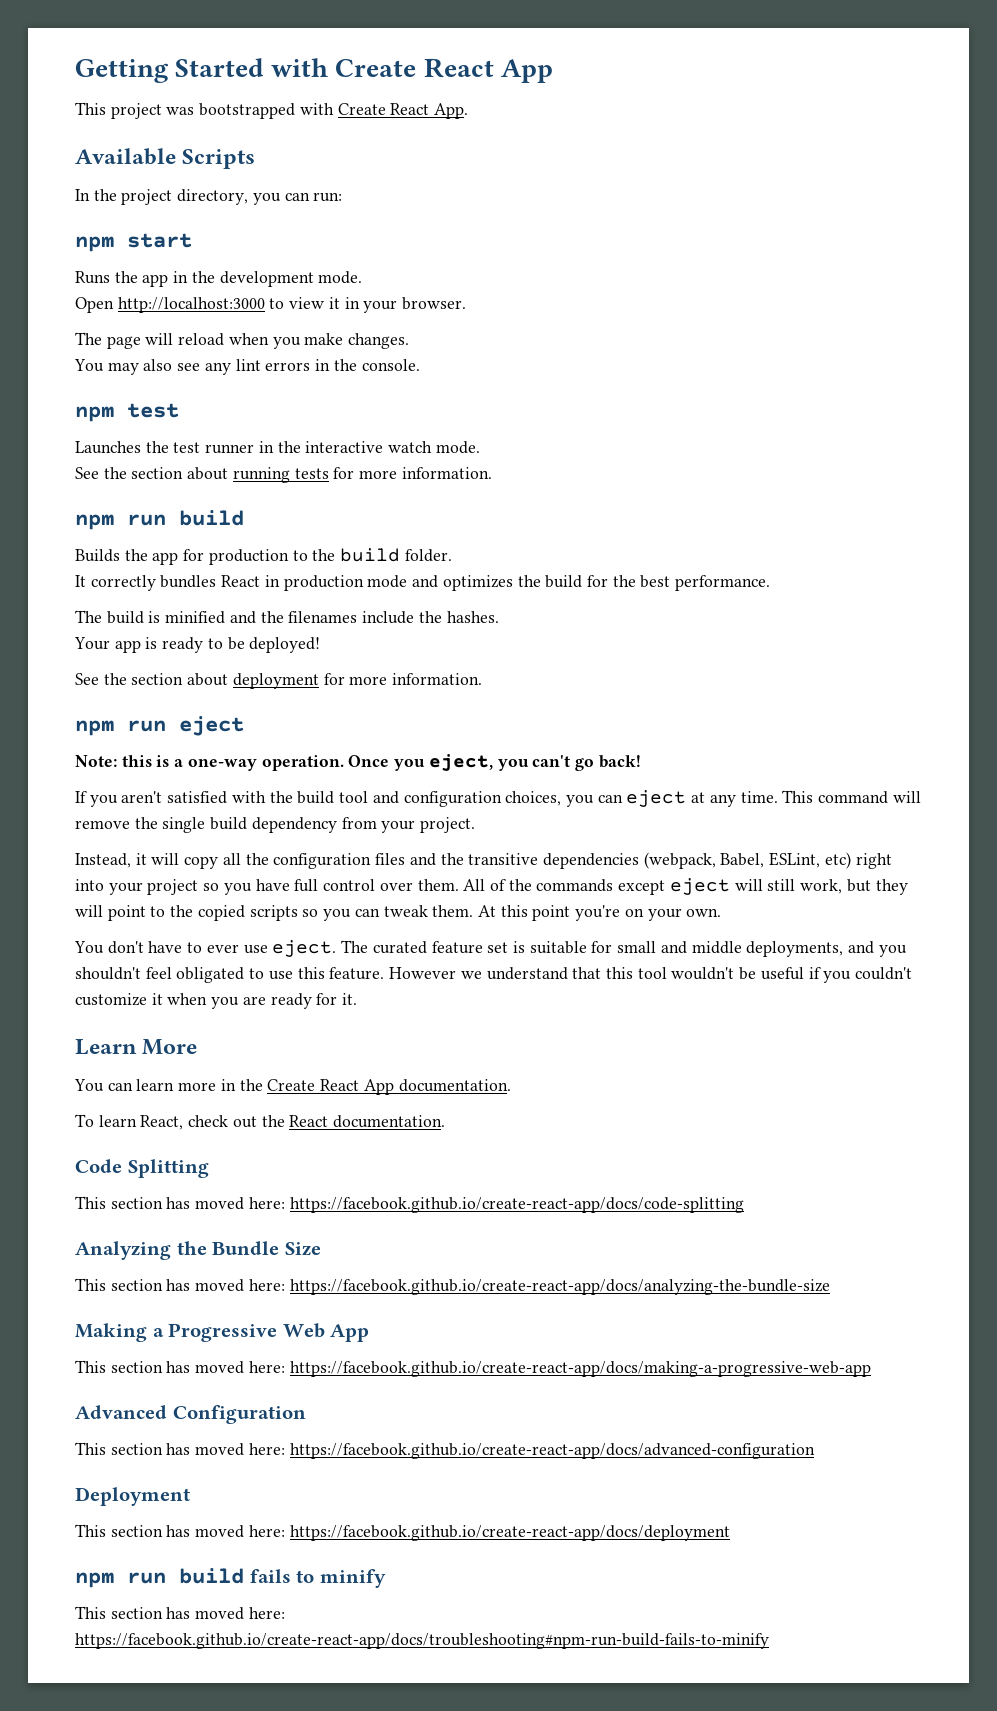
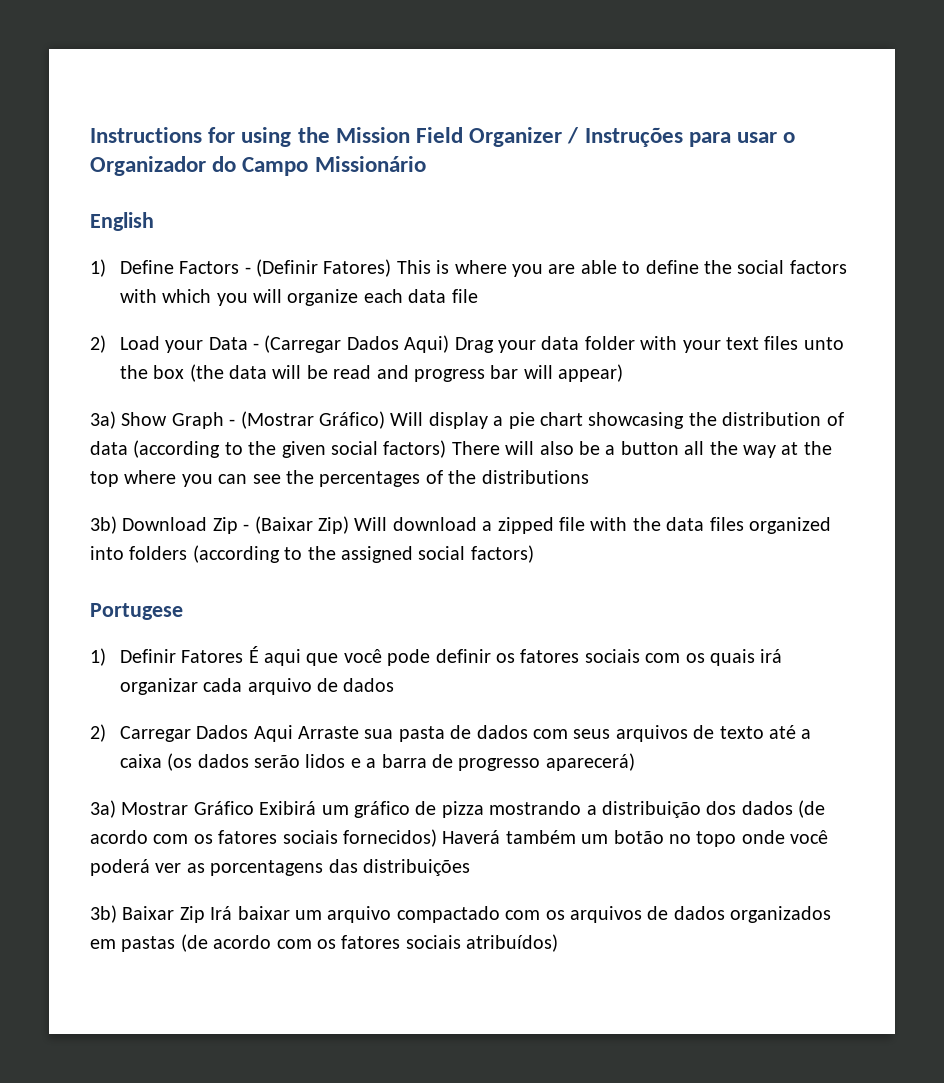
[75,58,554,83] [75,102,469,119] [75,148,256,169] [75,189,343,205] [75,233,192,252] [75,271,363,287] [75,297,467,313] [75,332,410,349] [74,359,420,375] [75,403,179,422] [75,441,480,454] [75,467,492,483] [75,510,244,530] [75,548,452,565] [75,575,771,591] [75,610,499,624] [74,637,321,653] [75,673,483,689] [75,716,244,736] [75,754,641,771] [75,790,921,807] [75,817,476,833] [75,852,892,869] [75,878,908,895] [75,905,722,921] [74,940,907,957] [75,967,913,983] [75,993,358,1009] [75,1039,198,1055] [74,1079,511,1095] [75,1114,446,1130] [75,1159,209,1178] [75,1196,744,1213] [75,1241,321,1260] [75,1278,830,1295] [75,1323,370,1342] [75,1360,871,1377] [75,1405,306,1424] [75,1442,815,1459] [75,1487,190,1506] [75,1524,730,1541] [75,1568,386,1588] [75,1606,285,1620] [75,1633,769,1649] Getting Started with Create React App // This project was bootstrapped with Create React App. // Available Scripts // In the project directory, you can run: // npm start // Runs the app in the development mode. // Open http://localhost:3000 to view it in your browser. // The page will reload when you make changes. // You may also see any lint errors in the console. // npm test // Launches the test runner in the interactive watch mode. // See the section about running tests for more information. // npm run build // Builds the app for production to the build folder. // It correctly bundles React in production mode and optimizes the build for the best performance. // The build is minified and the filenames include the hashes. // Your app is ready to be deployed! // See the section about deployment for more information. // npm run eject // Note: this is a one-way operation. Once you eject, you can't go back! // If you aren't satisfied with the build tool and configuration choices, you can eject at any time. This command will remove the single build dependency from your project. // Instead, it will copy all the configuration files and the transitive dependencies (webpack, Babel, ESLint, etc) right into your project so you have full control over them. All of the commands except eject will still work, but they will point to the copied scripts so you can tweak them. At this point you're on your own. // You don't have to ever use eject. The curated feature set is suitable for small and middle deployments, and you shouldn't feel obligated to use this feature. However we understand that this tool wouldn't be useful if you couldn't customize it when you are ready for it. // Learn More // You can learn more in the Create React App documentation. // To learn React, check out the React documentation. // Code Splitting // This section has moved here: https://facebook.github.io/create-react-app/docs/code-splitting // Analyzing the Bundle Size // This section has moved here: https://facebook.github.io/create-react-app/docs/analyzing-the-bundle-size // Making a Progressive Web App // This section has moved here: https://facebook.github.io/create-react-app/docs/making-a-progressive-web-app // Advanced Configuration // This section has moved here: https://facebook.github.io/create-react-app/docs/advanced-configuration // Deployment // This section has moved here: https://facebook.github.io/create-react-app/docs/deployment // npm run build fails to minify // This section has moved here: https://facebook.github.io/create-react-app/docs/troubleshooting#npm-run-build-fails-to-minify -> [90,127,796,147] [90,156,426,176] [90,212,154,231] [90,259,847,277] [119,289,478,306] [90,335,844,353] [119,364,624,382] [90,411,844,429] [90,440,832,458] [90,470,589,487] [90,516,831,534] [90,545,534,563] [90,603,183,620] [90,646,783,666] [119,678,395,695] [90,724,812,742] [119,753,635,771] [90,800,826,818] [90,829,829,847] [90,859,470,876] [90,905,832,923] [90,934,559,952] Instructions for using the Mission Field Organizer / Instruções para usar o Organizador do Campo Missionário // English // 1) Define Factors - (Definir Fatores) This is where you are able to define the social factors with which you will organize each data file // 2) Load your Data - (Carregar Dados Aqui) Drag your data folder with your text files unto the box (the data will be read and progress bar will appear) // 3a) Show Graph - (Mostrar Gráfico) Will display a pie chart showcasing the distribution of data (according to the given social factors) There will also be a button all the way at the top where you can see the percentages of the distributions // 3b) Download Zip - (Baixar Zip) Will download a zipped file with the data files organized into folders (according to the assigned social factors) // Portugese // 1) Definir Fatores É aqui que você pode definir os fatores sociais com os quais irá organizar cada arquivo de dados // 2) Carregar Dados Aqui Arraste sua pasta de dados com seus arquivos de texto até a caixa (os dados serão lidos e a barra de progresso aparecerá) // 3a) Mostrar Gráfico Exibirá um gráfico de pizza mostrando a distribuição dos dados (de acordo com os fatores sociais fornecidos) Haverá também um botão no topo onde você poderá ver as porcentagens das distribuições // 3b) Baixar Zip Irá baixar um arquivo compactado com os arquivos de dados organizados em pastas (de acordo com os fatores sociais atribuídos)

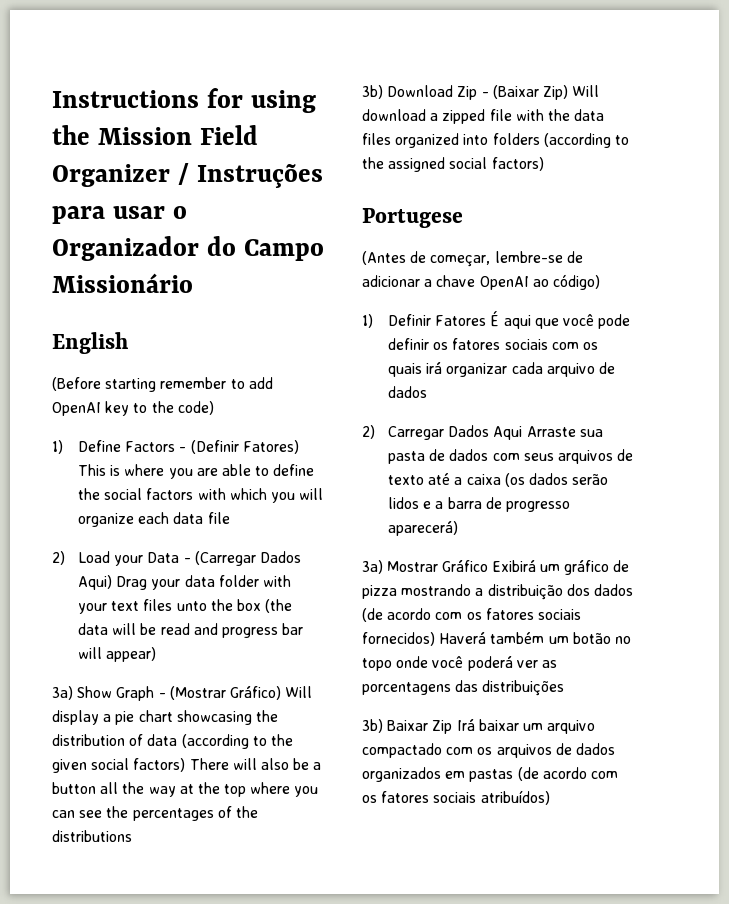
(154, 221) none -> [52,377,273,392] [52,401,214,416] // (Before starting remember to add OpenAI key to the code)
(183, 611) none -> [362,251,583,267] [362,274,600,290] // (Antes de começar, lembre-se de adicionar a chave OpenAI ao código)

